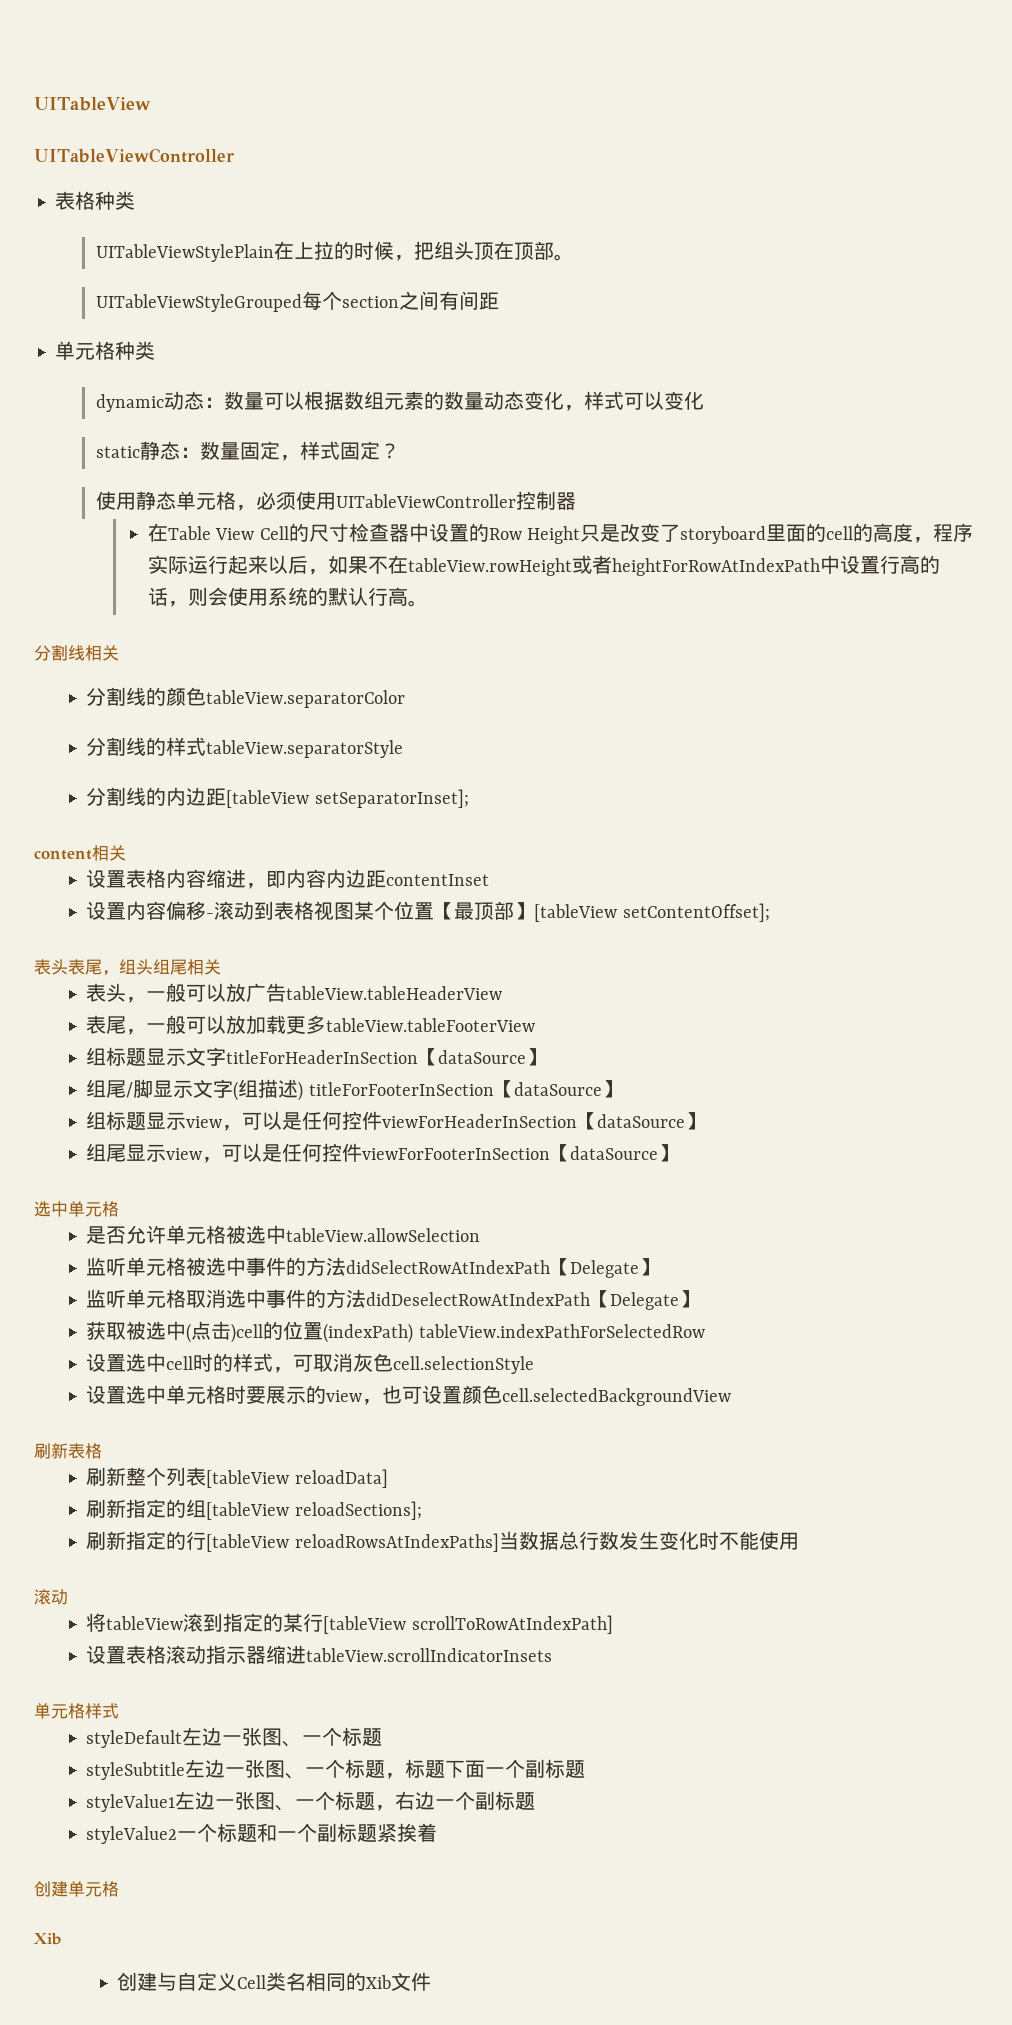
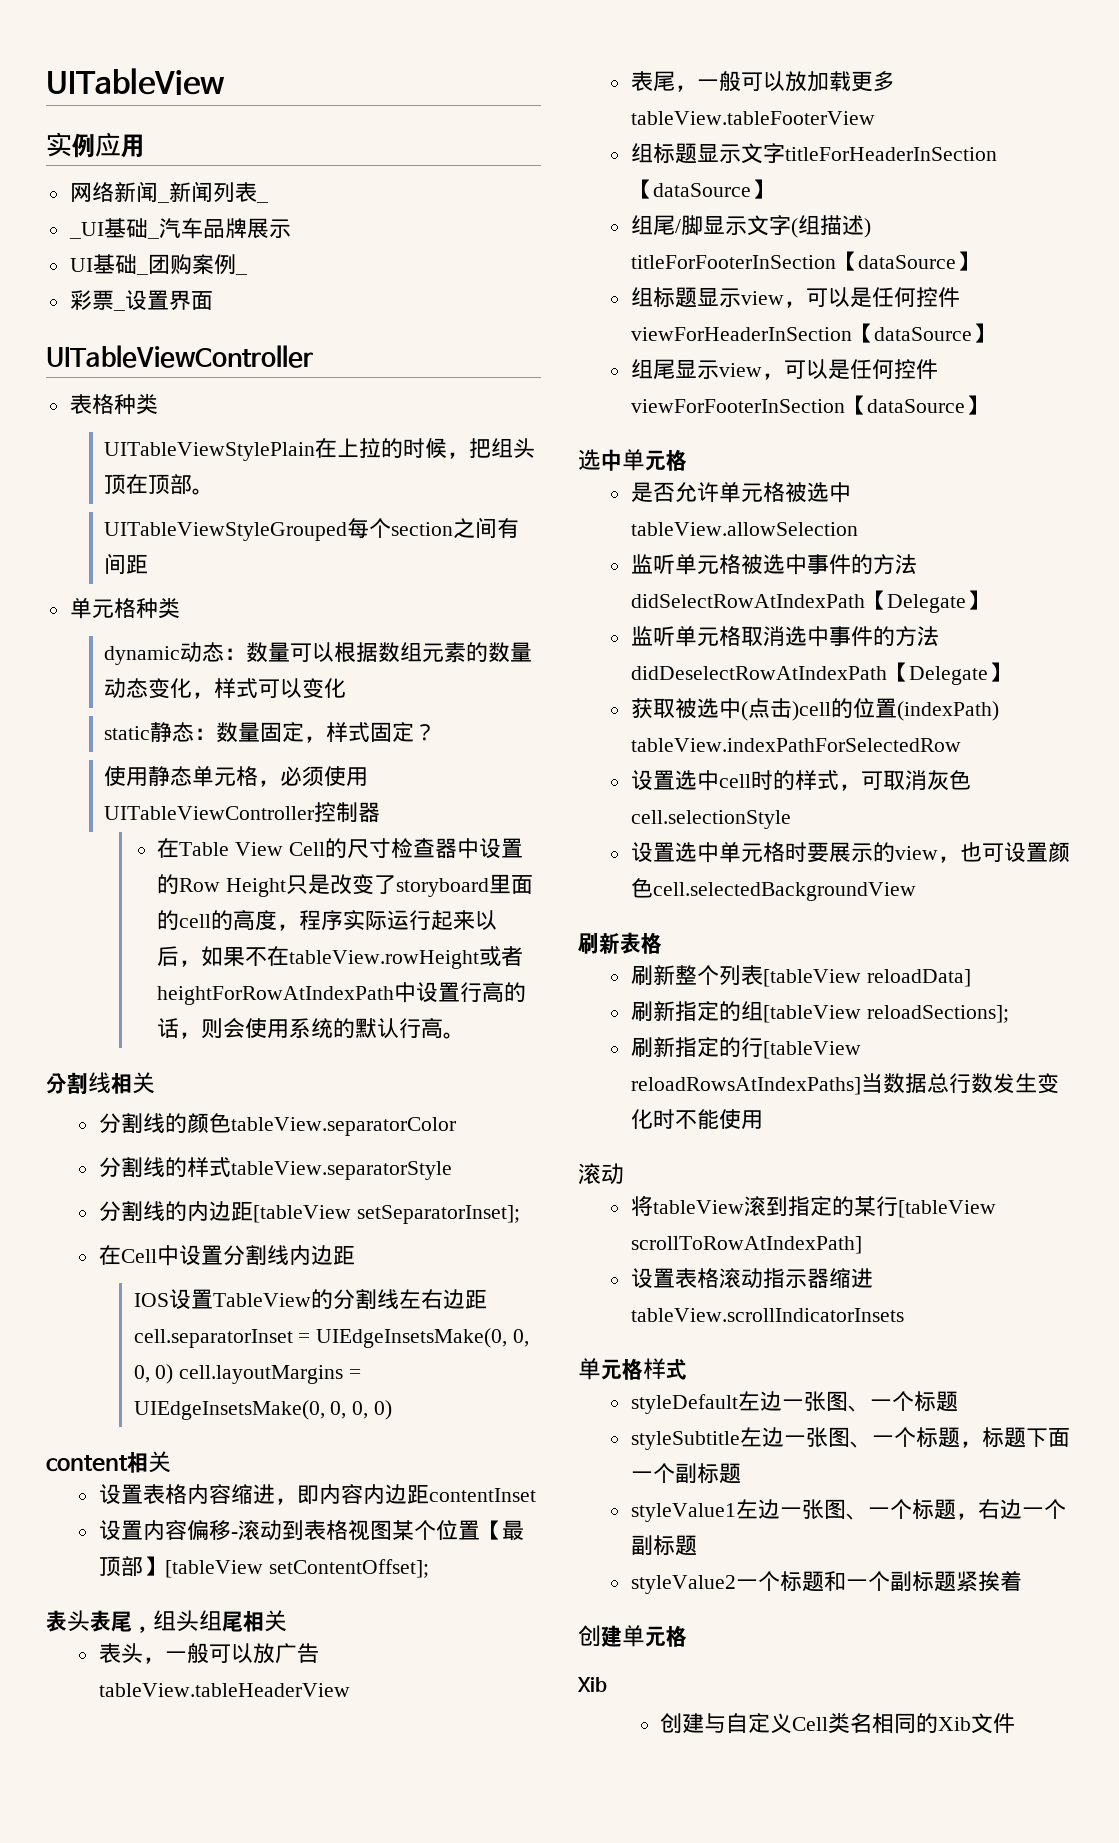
(151, 104) none -> [46,132,144,158] [69,181,268,203] [68,218,291,239] [69,254,247,275] [69,290,213,311] // 实例应用 // 网络新闻_新闻列表_ // _UI基础_汽车品牌展示 // UI基础_团购案例_ // 彩票_设置界面
(469, 798) none -> [98,1245,355,1266] [133,1289,487,1310] [133,1328,529,1348] [133,1364,361,1384] [133,1400,392,1420] // 在Cell中设置分割线内边距 // IOS设置TableView的分割线左右边距cell.separatorInset = UIEdgeInsetsMake(0, 0, 0, 0) cell.layoutMargins = UIEdgeInsetsMake(0, 0, 0, 0)

